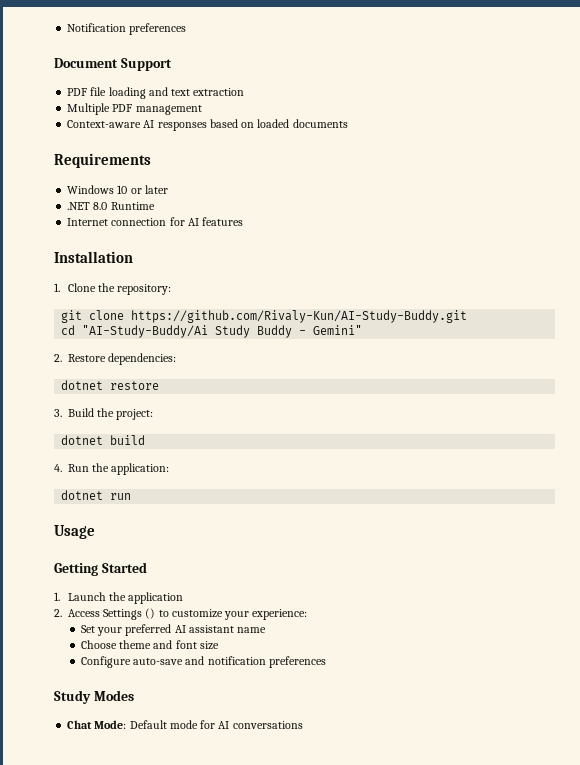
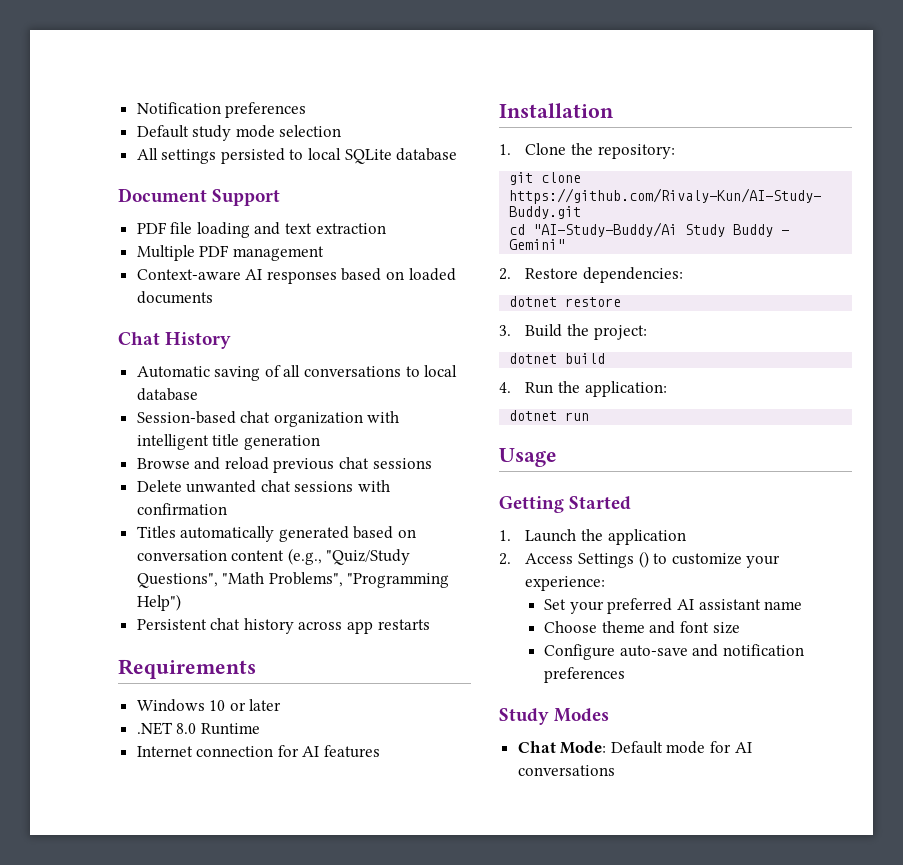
(187, 29) none -> [136,125,342,141] [136,148,458,164] // Default study mode selection // All settings persisted to local SQLite database
(348, 123) none -> [118,332,232,349] [136,365,458,381] [136,388,198,401] [136,411,400,427] [136,434,320,450] [136,457,432,473] [136,480,391,493] [136,503,227,515] [136,526,417,542] [136,548,411,565] [136,572,450,588] [136,594,181,611] [136,618,430,634] // Chat History // Automatic saving of all conversations to local database // Session-based chat organization with intelligent title generation // Browse and reload previous chat sessions // Delete unwanted chat sessions with confirmation // Titles automatically generated based on conversation content (e.g., "Quiz/Study Questions", "Math Problems", "Programming Help") // Persistent chat history across app restarts

